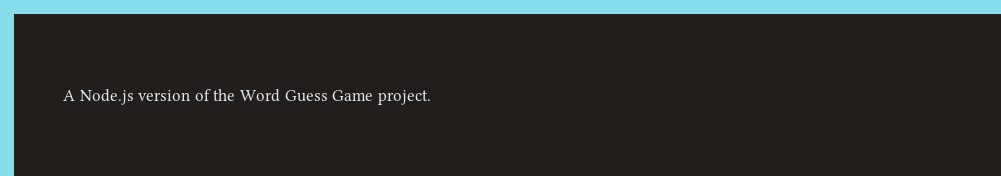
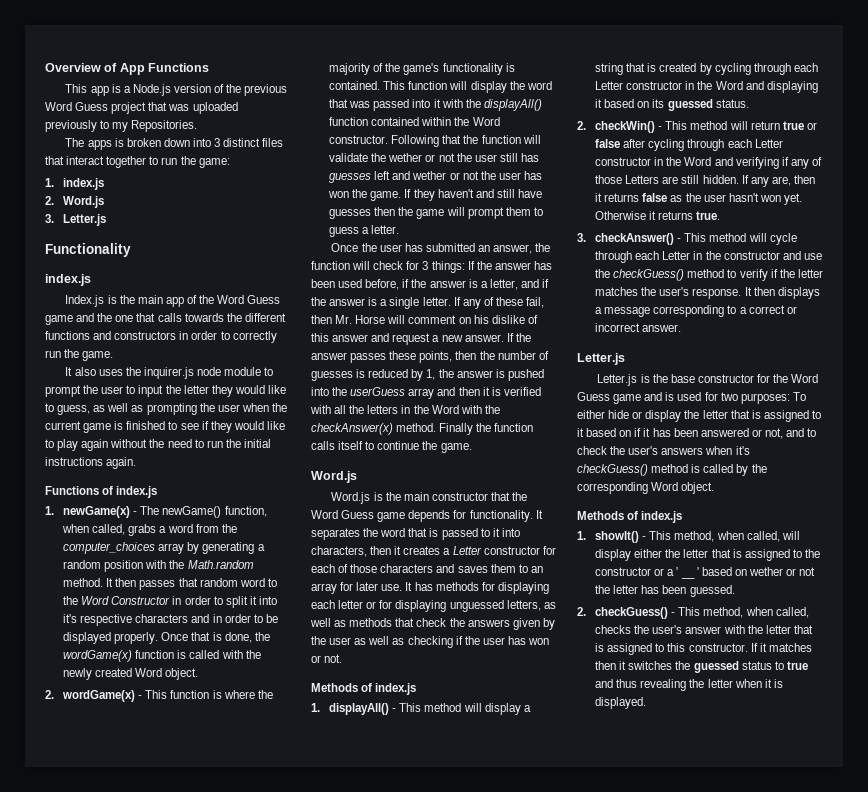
[63,90,75,101] A -> [45,63,210,75] [65,84,131,96] Overview of App Functions // This app is a
[239,89,431,105] Word Guess Game project. -> [244,84,288,96] [45,102,238,114] [45,120,198,132] [65,138,284,150] [45,156,230,168] [45,178,105,190] [45,196,105,208] [45,214,107,226] [45,243,131,257] [45,274,91,286] [65,295,281,307] [45,313,286,325] [45,331,277,343] [45,349,114,361] [65,367,274,379] [45,385,286,397] [45,403,287,415] [45,421,285,433] [45,439,271,451] [45,457,137,469] [45,486,158,498] [45,506,267,518] [62,524,237,536] [63,542,265,554] [63,560,254,572] [63,578,277,590] [63,596,277,608] [63,614,278,626] [63,632,270,644] [63,650,261,662] [63,668,199,680] [45,690,273,702] [329,63,515,75] [329,81,552,93] [329,99,542,111] [329,117,500,126] [329,135,541,147] [329,153,539,162] [329,171,542,183] [328,189,542,201] [329,207,543,219] [329,225,400,237] [331,243,551,254] [311,261,552,273] [311,279,550,290] [311,297,545,309] [311,315,538,324] [311,333,531,345] [311,351,549,363] [311,369,544,381] [311,387,541,399] [310,405,500,414] [311,423,534,435] [311,441,472,453] [311,471,357,483] [331,492,528,504] [311,510,543,522] [311,528,520,540] [311,546,556,557] [311,564,543,573] [311,582,549,594] [311,600,556,612] [310,618,555,630] [311,636,550,648] [311,654,343,663] [311,683,417,695] [311,703,531,715] [595,63,818,75] [595,81,818,93] [595,99,749,111] [577,121,817,133] [595,139,783,151] [595,157,822,169] [595,175,815,187] [595,193,802,205] [595,211,721,220] [577,233,797,245] [595,251,822,263] [595,269,823,281] [595,287,820,299] [595,305,797,317] [595,323,682,332] [577,353,625,365] [597,374,819,386] [577,392,806,404] [577,410,821,422] [577,428,817,439] [577,446,750,455] [577,464,767,476] [577,482,715,494] [577,511,683,523] [577,531,800,543] [595,549,820,561] [595,567,679,576] [680,576,695,579] [696,567,816,576] [595,585,735,597] [577,607,809,619] [595,625,813,634] [595,643,812,655] [595,661,808,673] [595,679,783,691] [595,697,647,709] previous Word Guess project that was uploaded previously to my Repositories. // The apps is broken down into 3 distinct files that interact together to run the game: // 1. index.js // 2. Word.js // 3. Letter.js // Functionality // index.js // Index.js is the main app of the Word Guess game and the one that calls towards the different functions and constructors in order to correctly run the game. // It also uses the inquirer.js node module to prompt the user to input the letter they would like to guess, as well as prompting the user when the current game is finished to see if they would like to play again without the need to run the initial instructions again. // Functions of index.js // 1. newGame(x) - The newGame() function, when called, grabs a word from the computer_choices array by generating a random position with the Math.random method. It then passes that random word to the Word Constructor in order to split it into it's respective characters and in order to be displayed properly. Once that is done, the wordGame(x) function is called with the newly created Word object. // 2. wordGame(x) - This function is where the majority of the game's functionality is contained. This function will display the word that was passed into it with the displayAll() function contained within the Word constructor. Following that the function will validate the wether or not the user still has guesses left and wether or not the user has won the game. If they haven't and still have guesses then the game will prompt them to guess a letter. // Once the user has submitted an answer, the function will check for 3 things: If the answer has been used before, if the answer is a letter, and if the answer is a single letter. If any of these fail, then Mr. Horse will comment on his dislike of this answer and request a new answer. If the answer passes these points, then the number of guesses is reduced by 1, the answer is pushed into the userGuess array and then it is verified with all the letters in the Word with the checkAnswer(x) method. Finally the function calls itself to continue the game. // Word.js // Word.js is the main constructor that the Word Guess game depends for functionality. It separates the word that is passed to it into characters, then it creates a Letter constructor for each of those characters and saves them to an array for later use. It has methods for displaying each letter or for displaying unguessed letters, as well as methods that check the answers given by the user as well as checking if the user has won or not. // Methods of index.js // 1. displayAll() - This method will display a string that is created by cycling through each Letter constructor in the Word and displaying it based on its guessed status. // 2. checkWin() - This method will return true or false after cycling through each Letter constructor in the Word and verifying if any of those Letters are still hidden. If any are, then it returns false as the user hasn't won yet. Otherwise it returns true. // 3. checkAnswer() - This method will cycle through each Letter in the constructor and use the checkGuess() method to verify if the letter matches the user's response. It then displays a message corresponding to a correct or incorrect answer. // Letter.js // Letter.js is the base constructor for the Word Guess game and is used for two purposes: To either hide or display the letter that is assigned to it based on if it has been answered or not, and to check the user's answers when it's checkGuess() method is called by the corresponding Word object. // Methods of index.js // 1. showIt() - This method, when called, will display either the letter that is assigned to the constructor or a ' __ ' based on wether or not the letter has been guessed. // 2. checkGuess() - This method, when called, checks the user's answer with the letter that is assigned to this constructor. If it matches then it switches the guessed status to true and thus revealing the letter when it is displayed.

